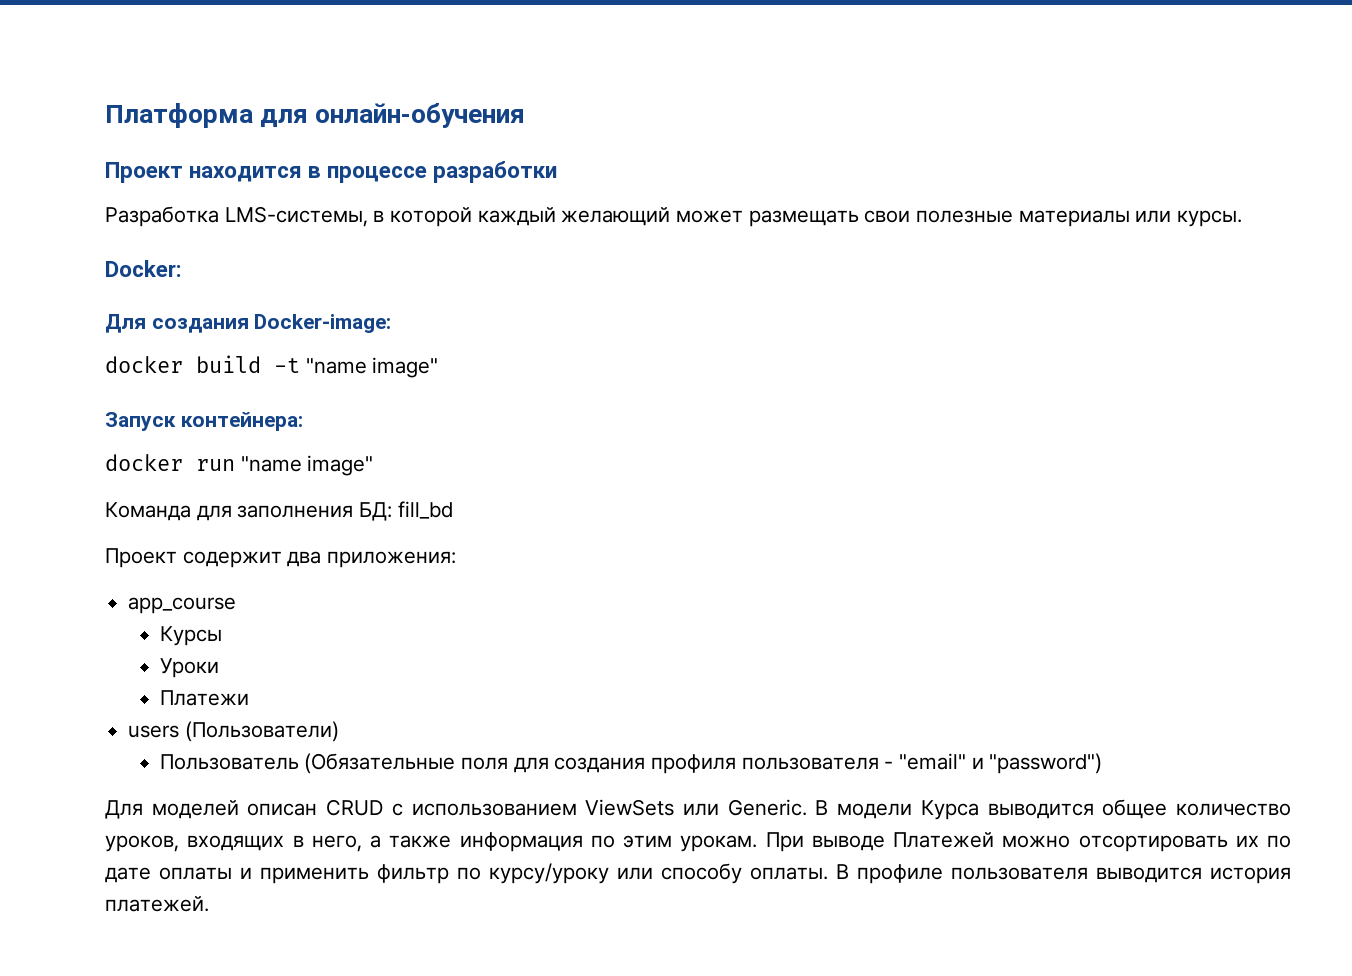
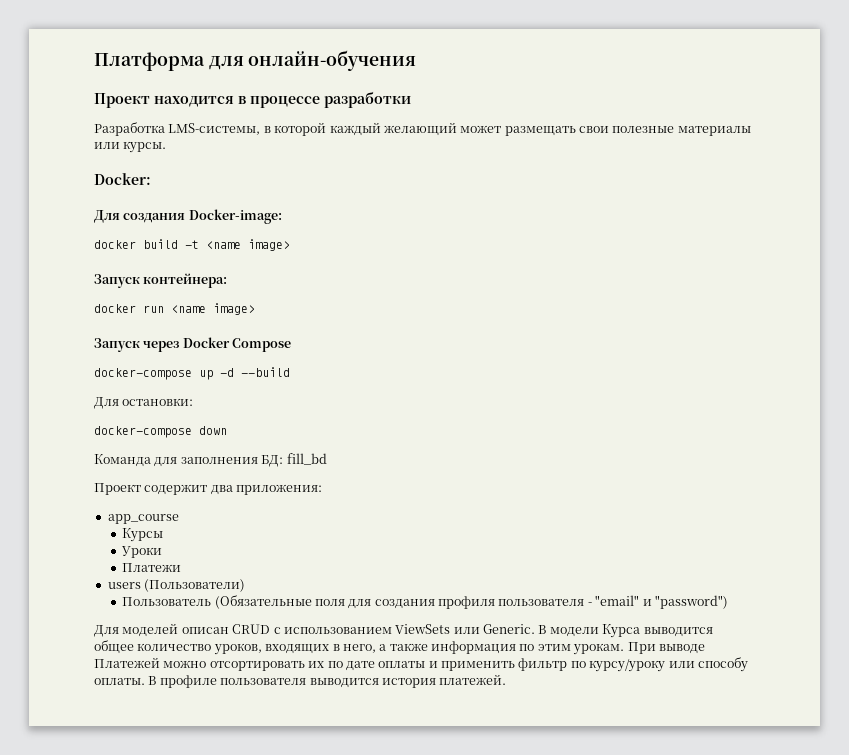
[305,357,439,378] "name image" -> [206,239,290,251] <name image>
[240,455,374,476] "name image" -> [171,303,255,315] [94,337,292,352] [94,367,290,380] [94,397,194,409] [94,426,227,438] <name image> // Запуск через Docker Compose // docker-compose up -d --build // Для остановки: // docker-compose down

